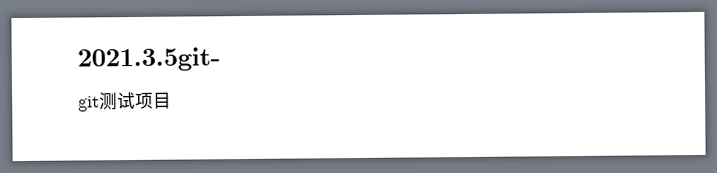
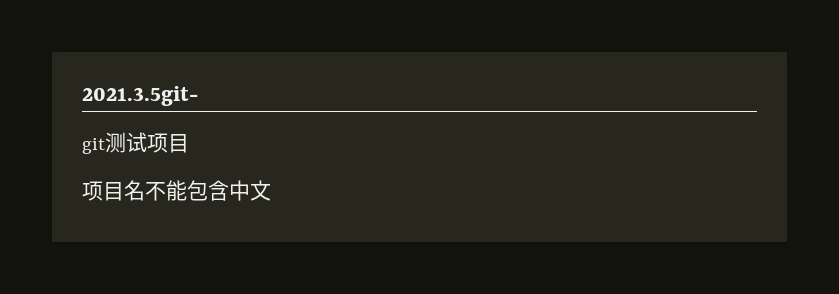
(172, 100) none -> [82,180,271,201] // 项目名不能包含中文

